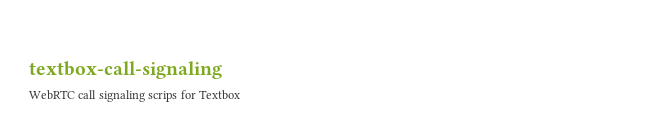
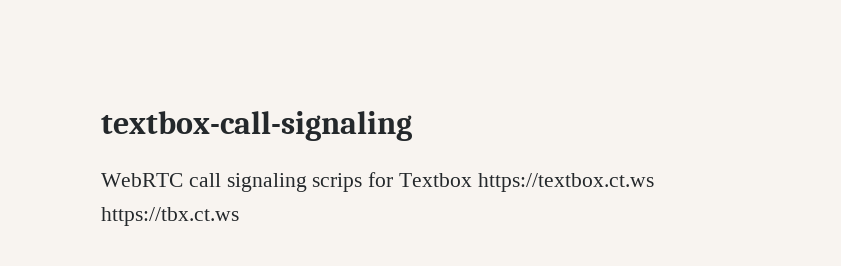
(240, 95) none -> [477,173,654,192] [101,207,239,226] https://textbox.ct.ws https://tbx.ct.ws

